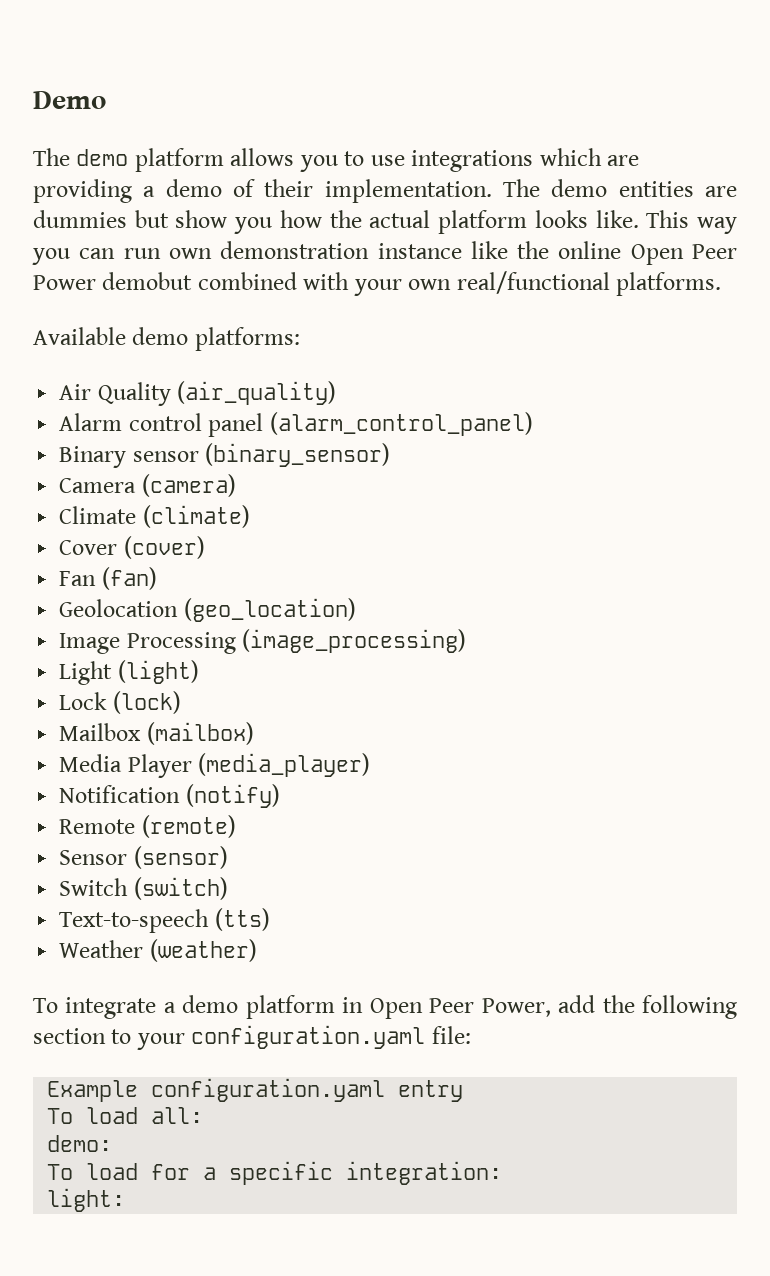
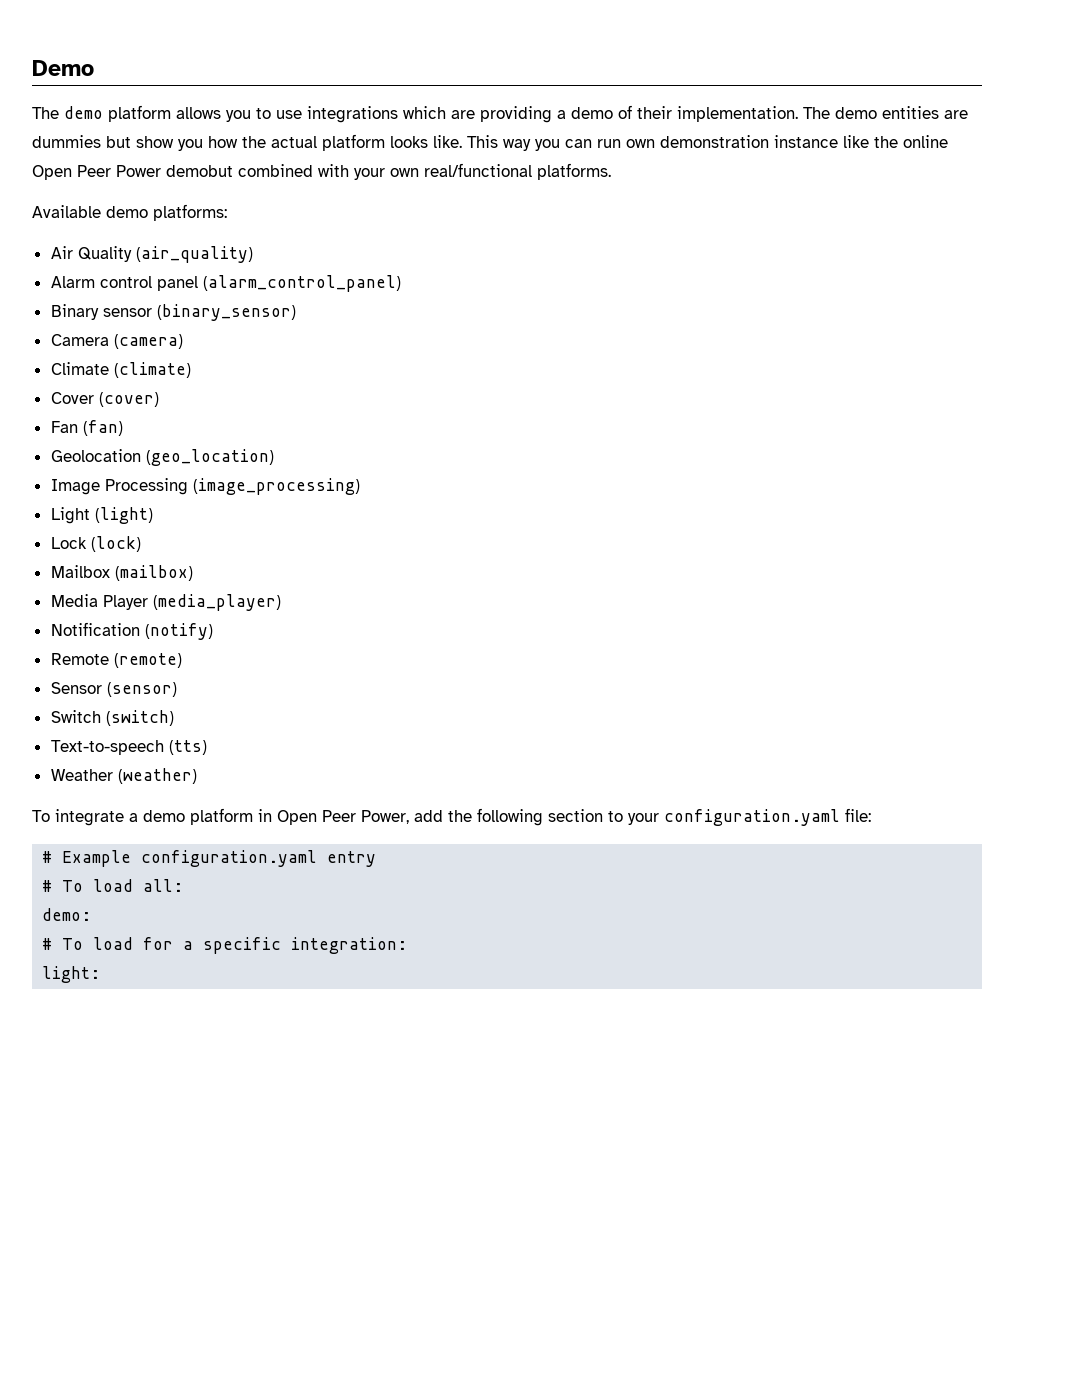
(471, 1035) none -> [42,851,53,863] #
(464, 1091) none -> [42,880,53,892] #
(113, 1143) none -> [42,938,53,950] #

